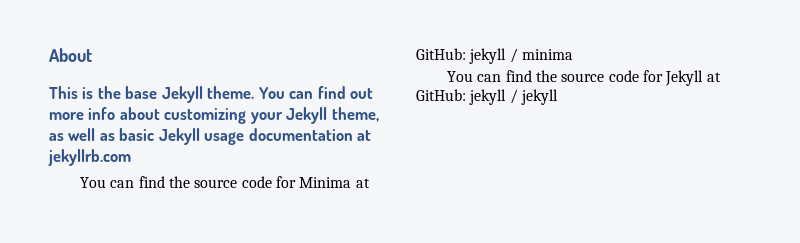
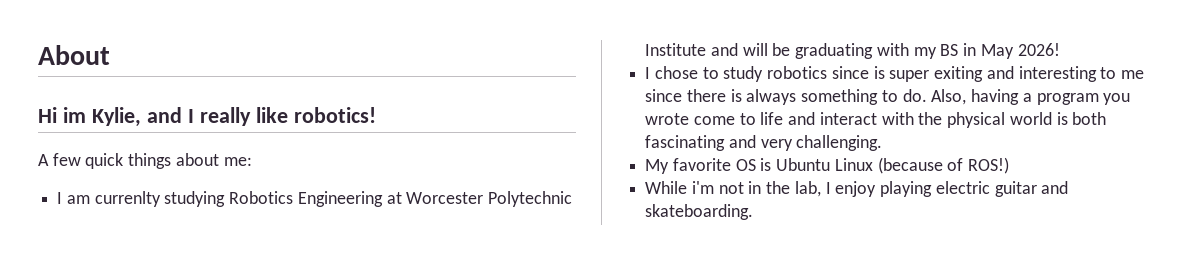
[49,86,374,103] [49,107,379,124] [49,128,372,145] [48,149,131,166] [80,176,370,188] [416,48,573,64] [447,70,721,86] [416,89,558,105] This is the base Jekyll theme. You can find out more info about customizing your Jekyll theme, as well as basic Jekyll usage documentation at jekyllrb.com // You can find the source code for Minima at GitHub: jekyll / minima // You can find the source code for Jekyll at GitHub: jekyll / jekyll -> [38,107,376,127] [38,153,252,169] [57,191,573,207] [645,43,1060,59] [645,66,1144,82] [645,89,1131,105] [645,112,1107,128] [645,135,883,151] [645,157,1010,174] [645,181,1069,197] [645,204,754,220] Hi im Kylie, and I really like robotics! // A few quick things about me: // I am currenlty studying Robotics Engineering at Worcester Polytechnic Institute and will be graduating with my BS in May 2026! // I chose to study robotics since is super exiting and interesting to me since there is always something to do. Also, having a program you wrote come to life and interact with the physical world is both fascinating and very challenging. // My favorite OS is Ubuntu Linux (because of ROS!) // While i'm not in the lab, I enjoy playing electric guitar and skateboarding.

